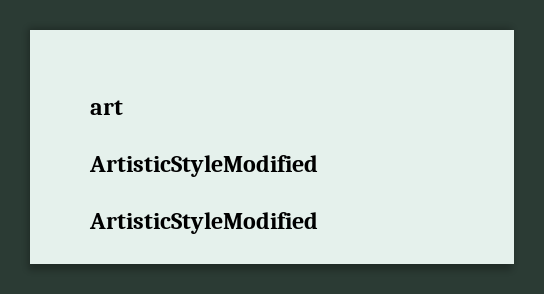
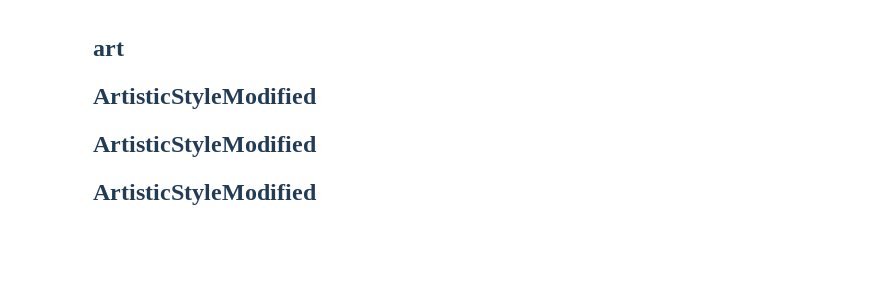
(318, 223) none -> [93,184,317,205] // ArtisticStyleModified

